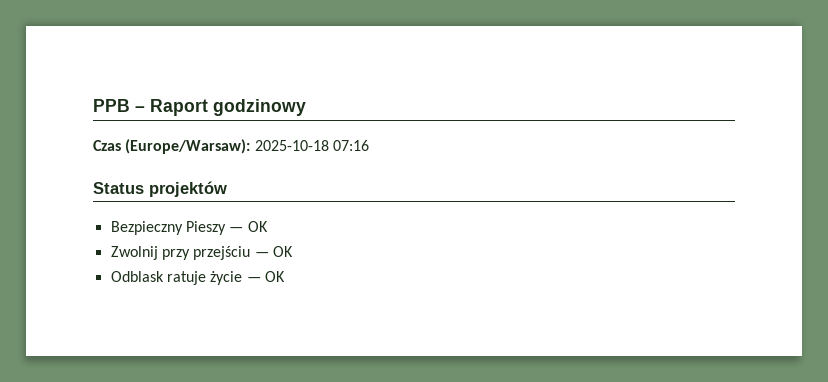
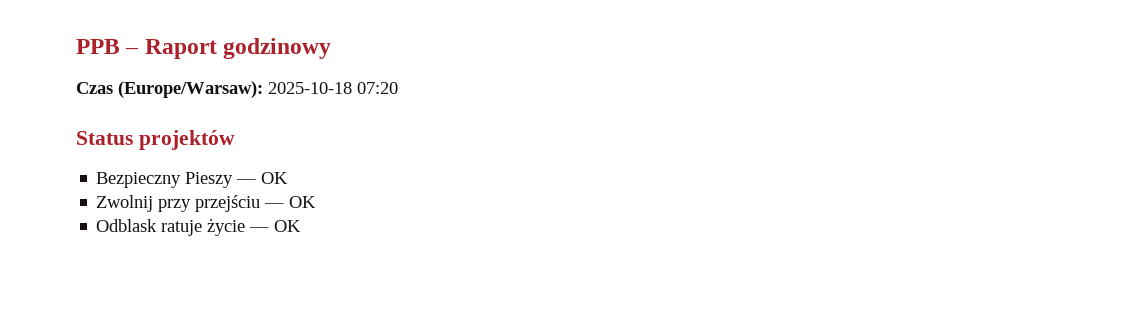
[332,140,369,151] 07:16 -> [357,82,398,94] 07:20

